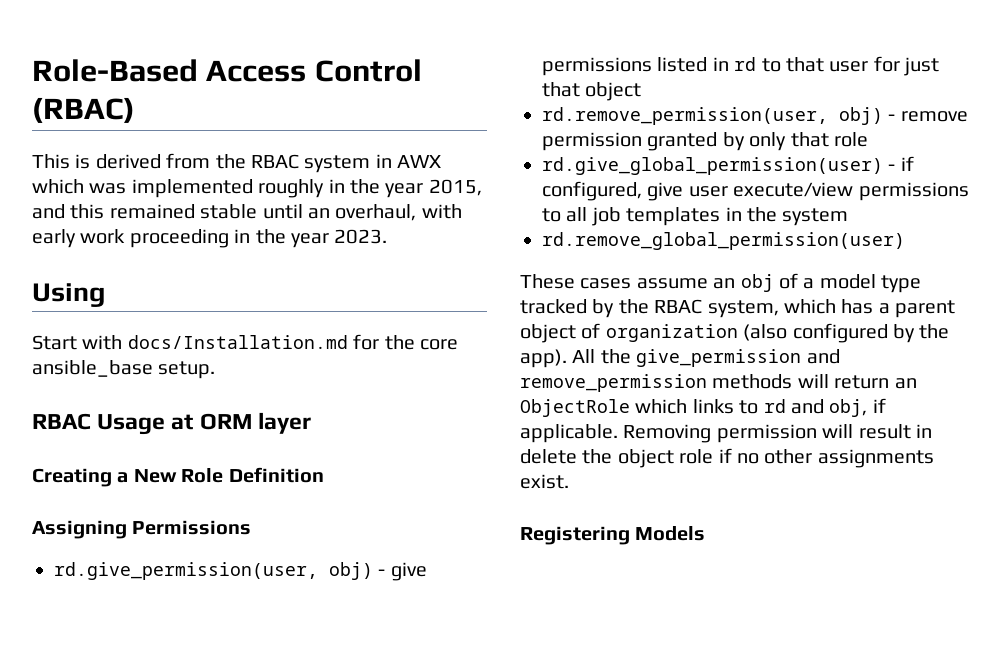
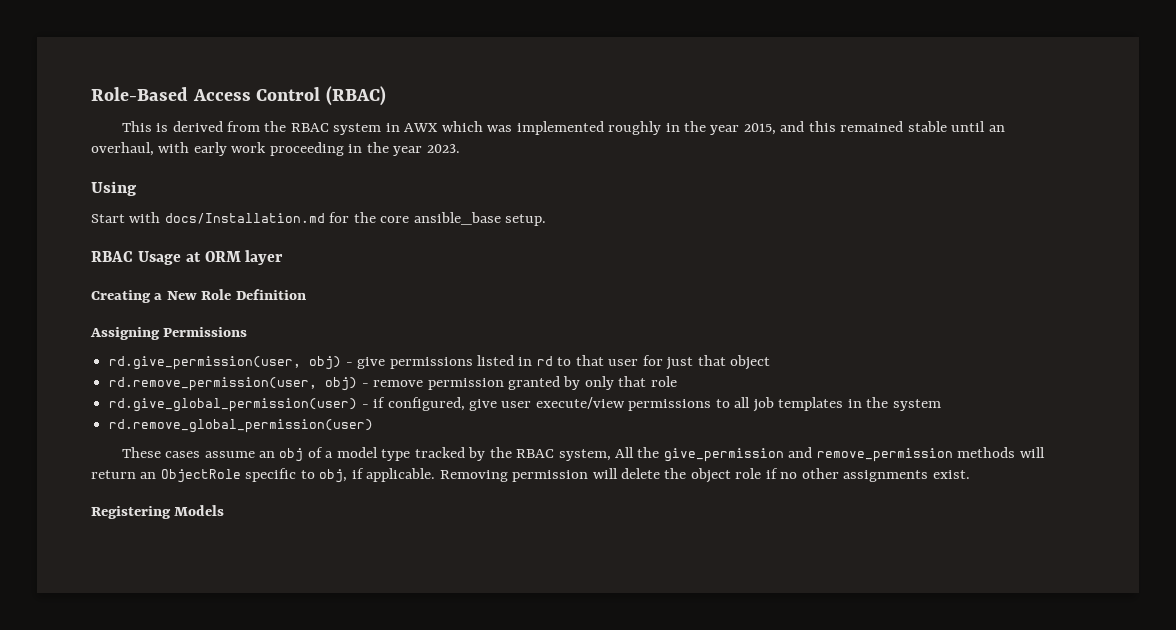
[784,299,956,318] [520,323,950,343] [520,349,567,368] which has a parent object of organization (also configured by the app). -> (611, 455) none
[635,399,824,414] which links to rd and -> [245,468,315,482] specific to
[858,424,932,439] result in -> (618, 473) none

